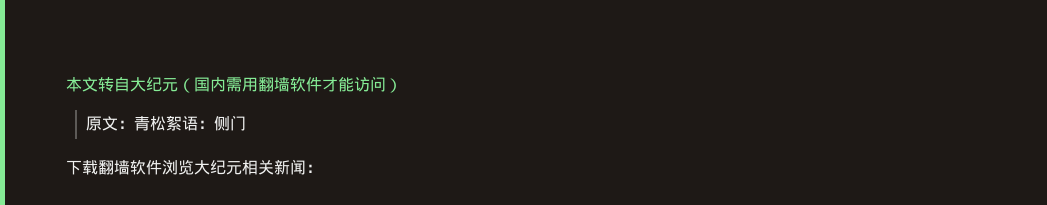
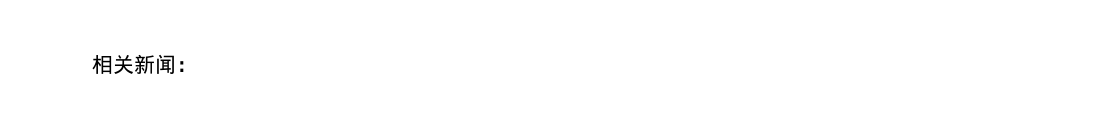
[66,76,402,93] [86,115,247,131] [66,159,242,175] 本文转自大纪元（国内需用翻墙软件才能访问） // 原文：青松絮语：侧门 // 下载翻墙软件浏览大纪元 -> (92, 64) none

